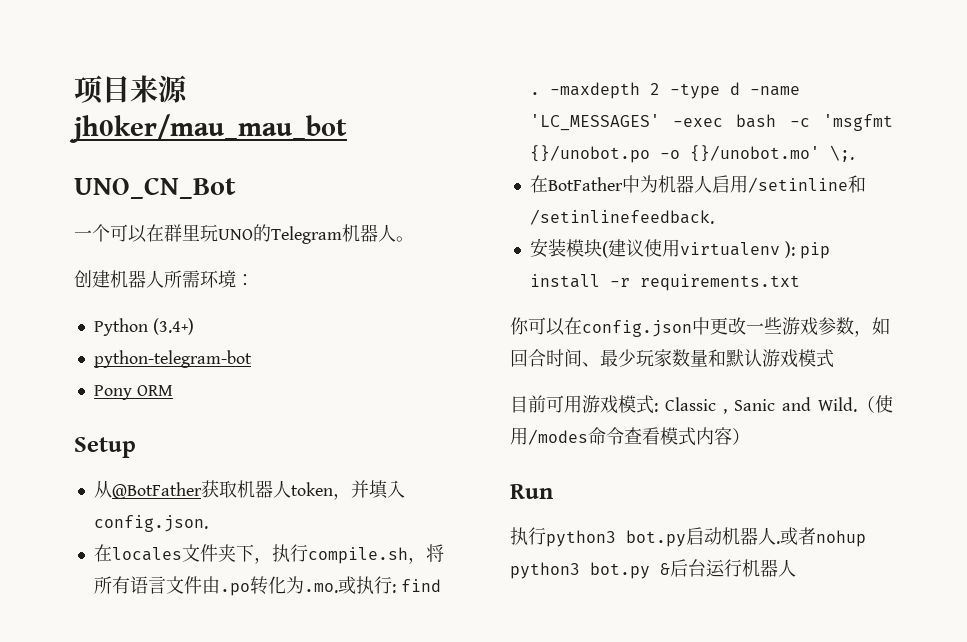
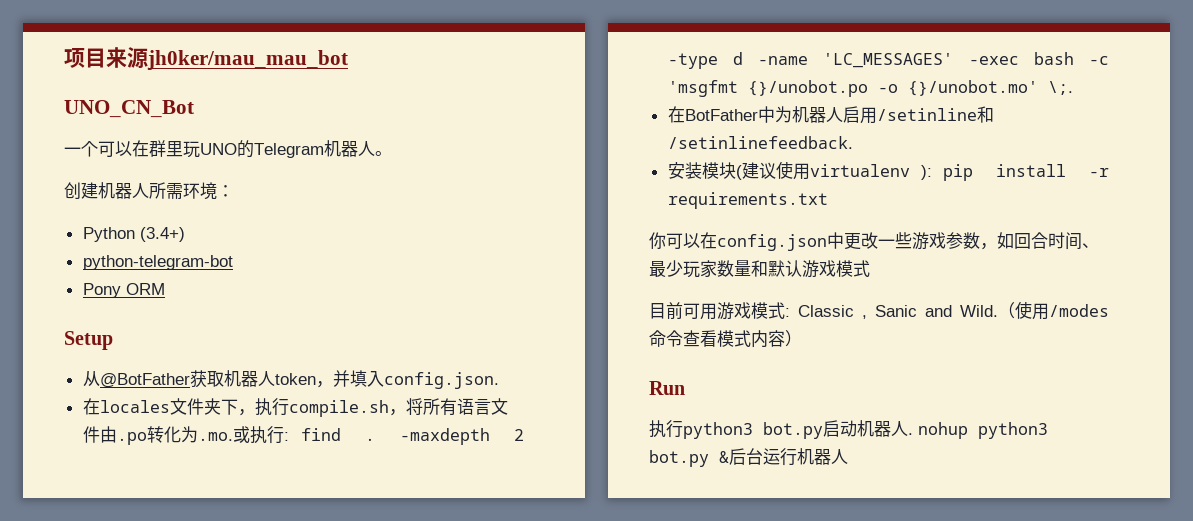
[780,527,816,545] 或者 -> (913, 434) none

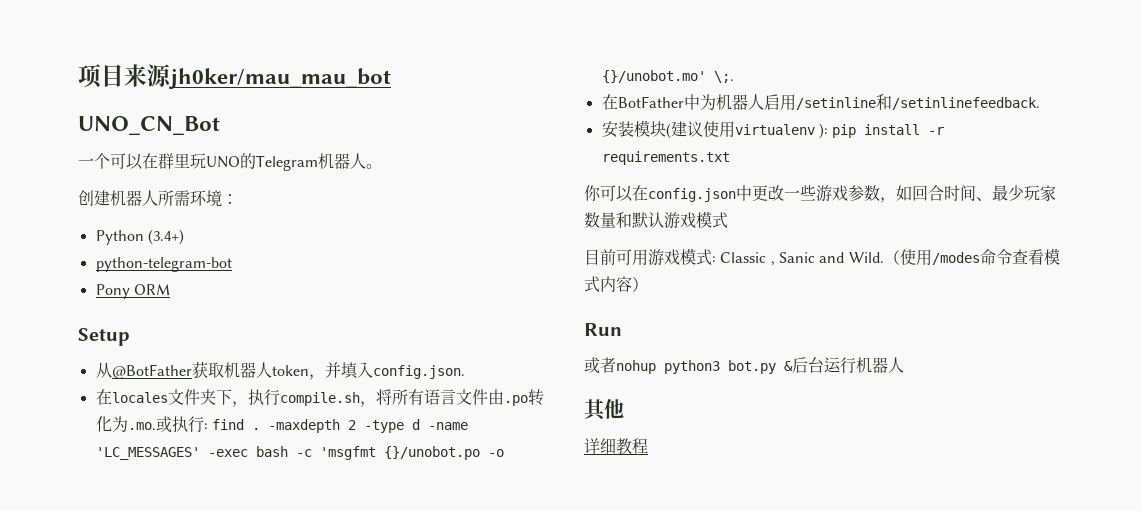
[649,420,913,439] 执行python3 bot.py启动机器人. -> [584,357,616,374] 或者
(848, 456) none -> [584,399,624,421] [584,438,648,455] // 其他 // 详细教程

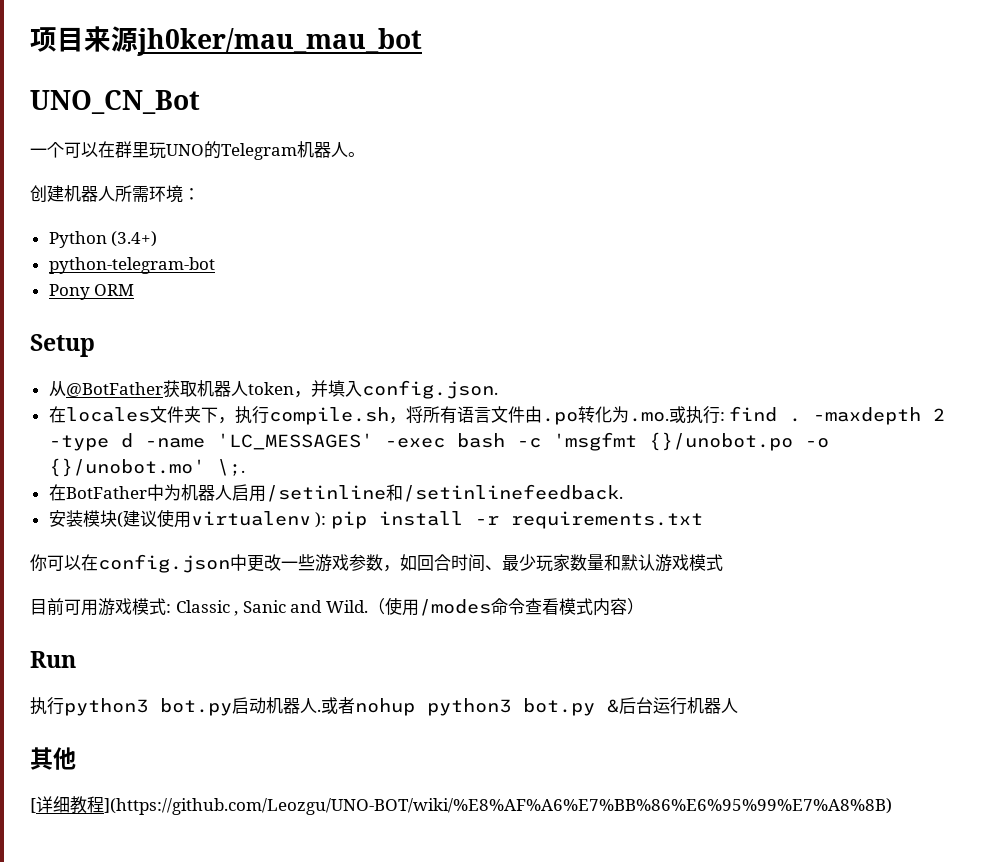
(622, 329) none -> [30,697,321,716] 执行python3 bot.py启动机器人.
(624, 409) none -> [30,798,36,813] [
(648, 446) none -> [104,798,892,815] ](https://github.com/Leozgu/UNO-BOT/wiki/%E8%AF%A6%E7%BB%86%E6%95%99%E7%A8%8B)

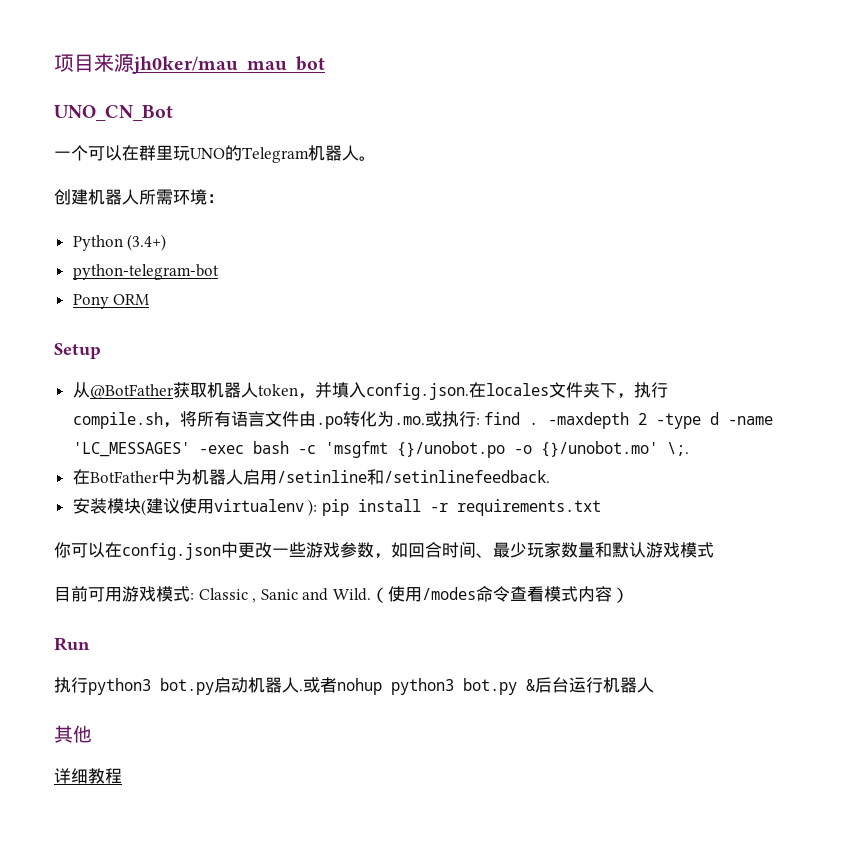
(498, 389) // -> (469, 391) none
[30,798,36,813] [ -> (92, 734) none
[104,798,892,815] ](https://github.com/Leozgu/UNO-BOT/wiki/%E8%AF%A6%E7%BB%86%E6%95%99%E7%A8%8B) -> (122, 776) none

